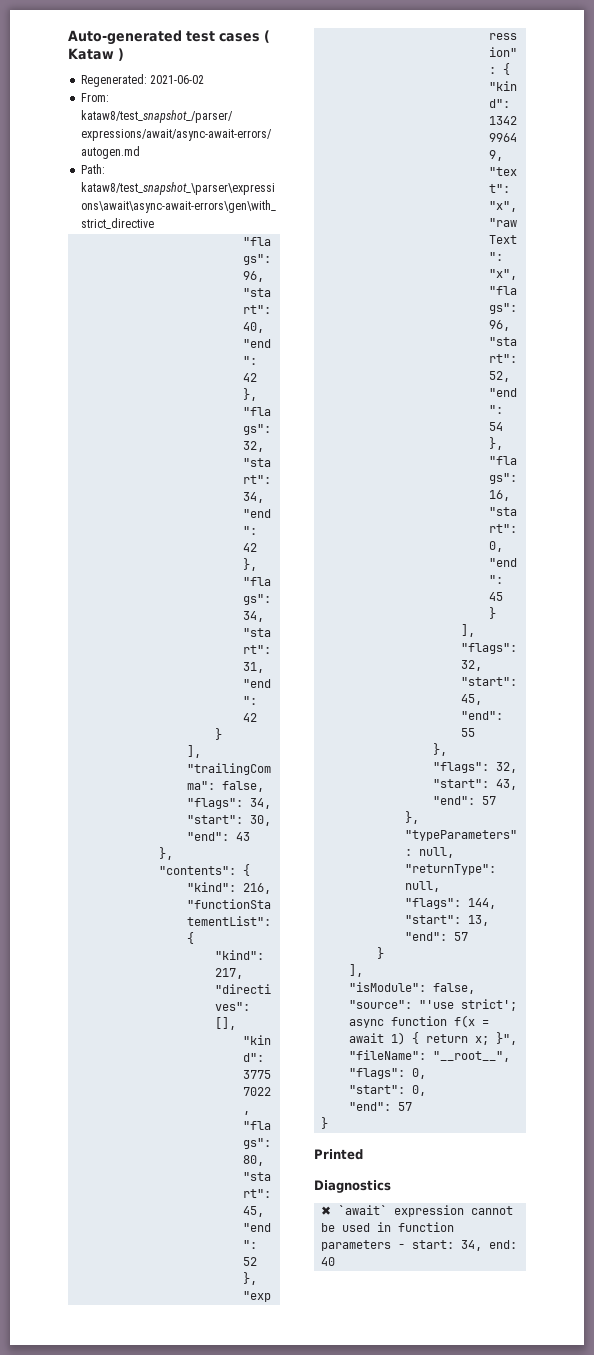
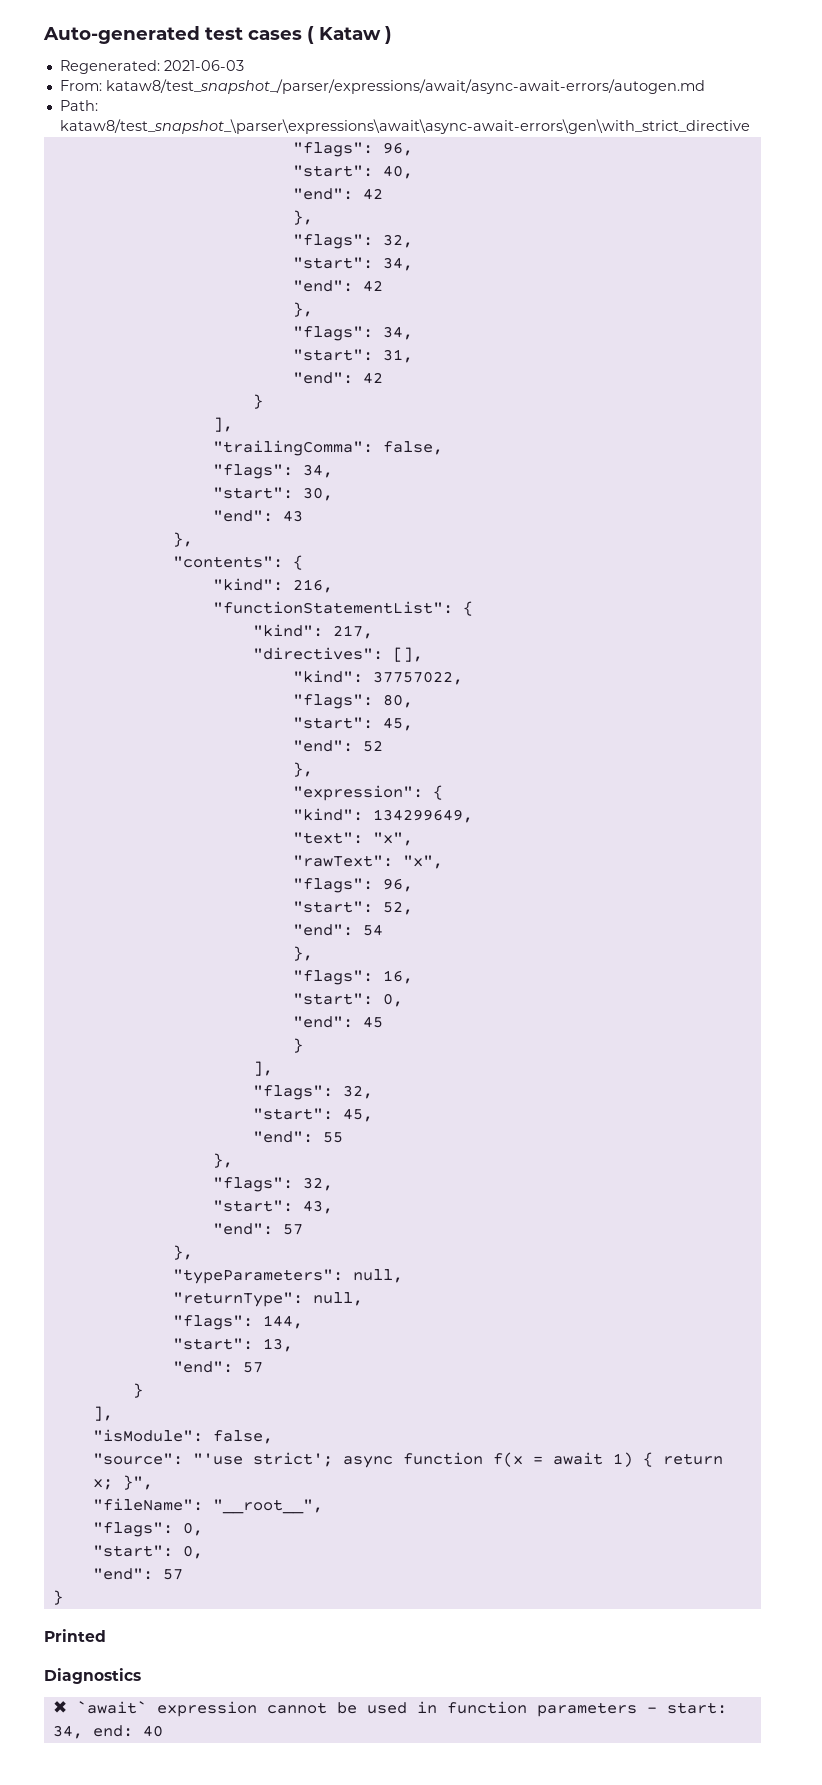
[150,75,205,84] 2021-06-02 -> [163,60,244,71] 2021-06-03

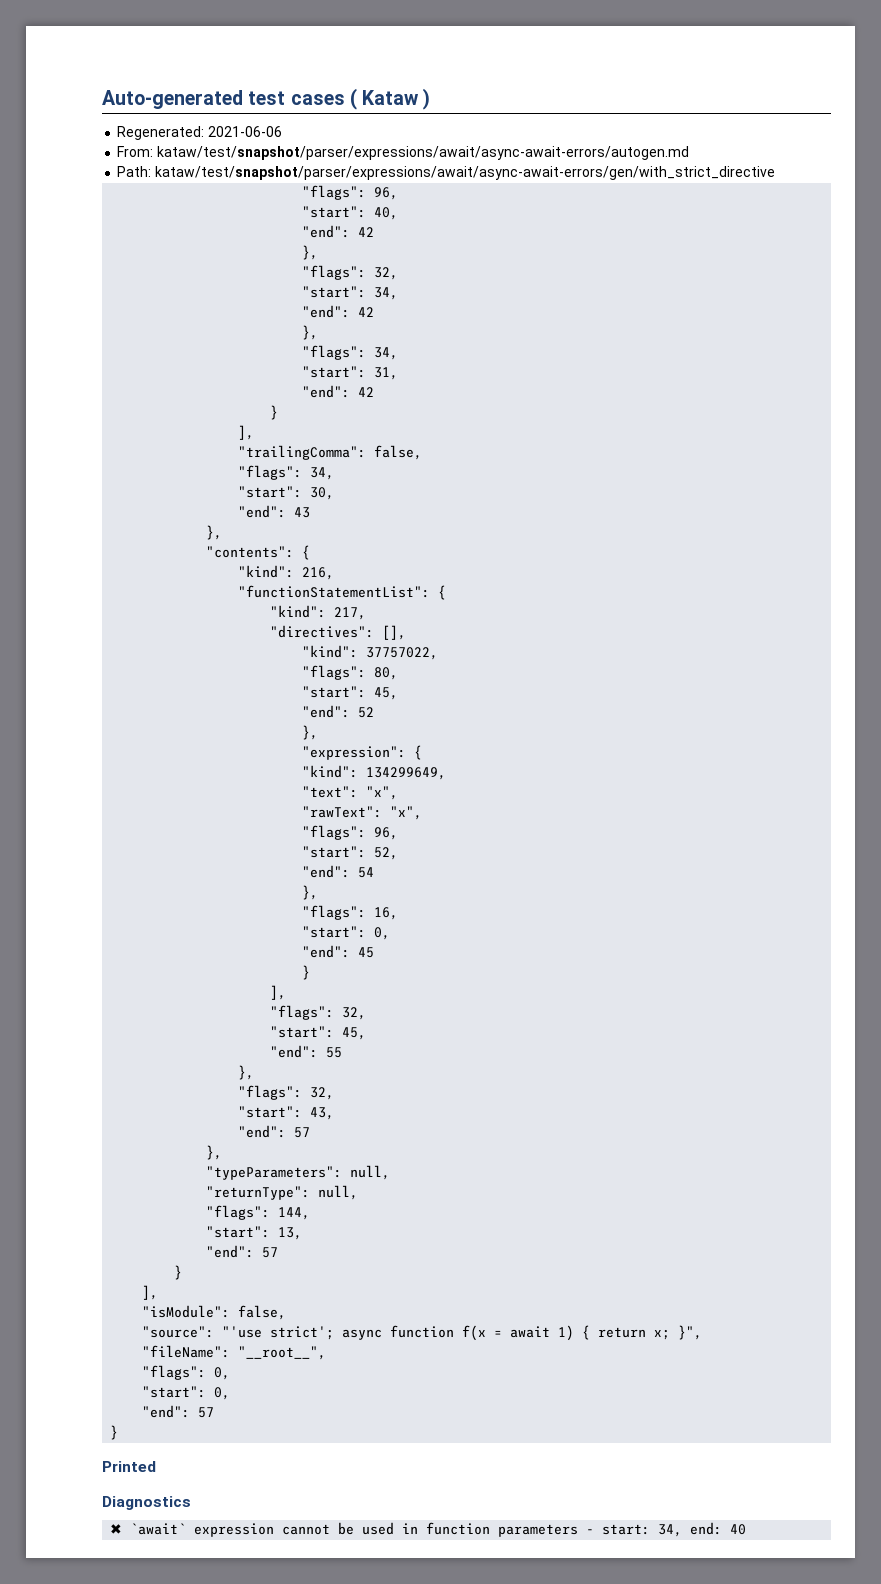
[163,60,244,71] 2021-06-03 -> [208,126,283,137] 2021-06-06
[105,79,705,94] kataw8/test_snapshot_/parser/expressions/await/async-await-errors/autogen.md -> [157,146,690,160] kataw/test/snapshot/parser/expressions/await/async-await-errors/autogen.md
[59,119,750,134] kataw8/test_snapshot_\parser\expressions\await\async-await-errors\gen\with_strict_directive -> [155,166,776,180] kataw/test/snapshot/parser/expressions/await/async-await-errors/gen/with_strict_directive

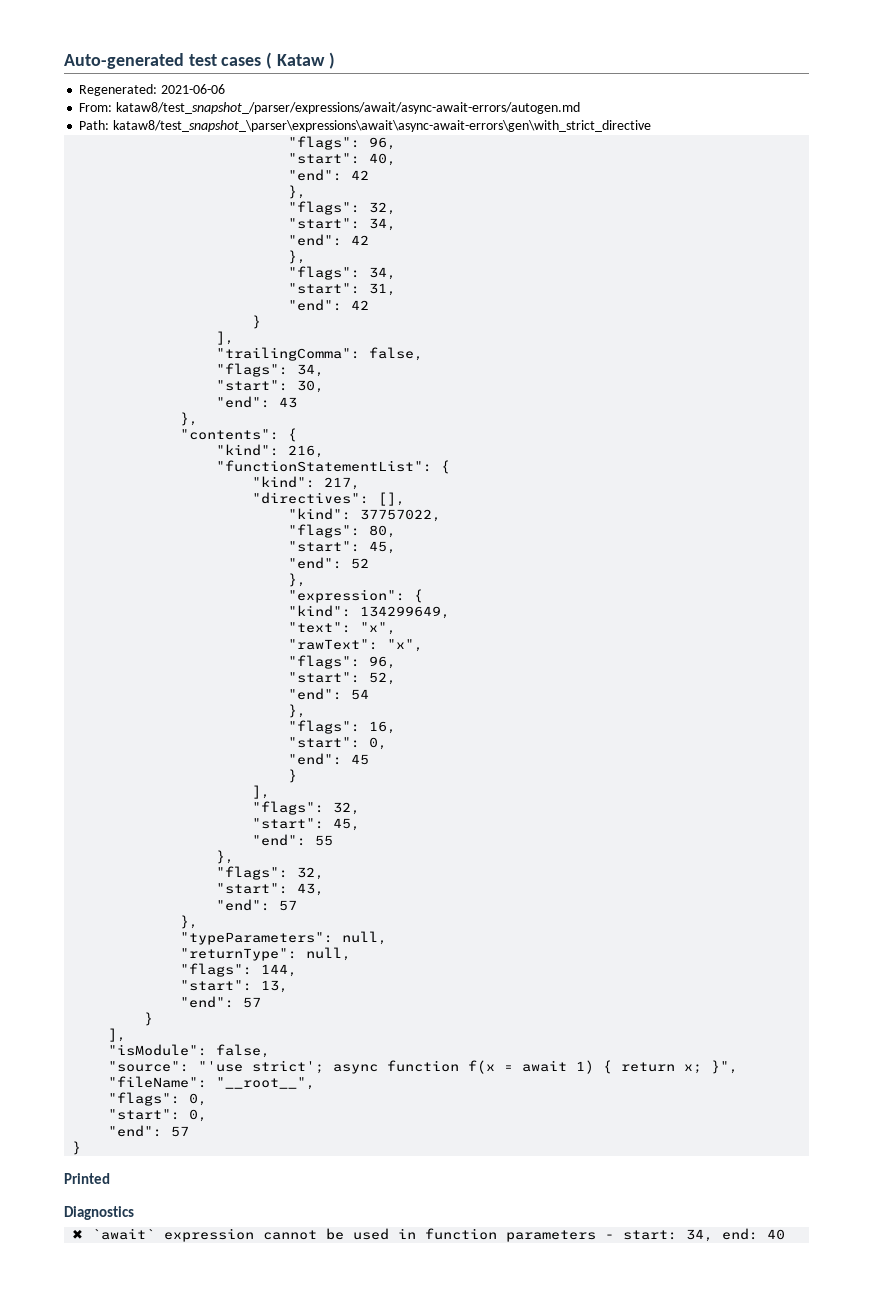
[157,146,690,160] kataw/test/snapshot/parser/expressions/await/async-await-errors/autogen.md -> [116,102,581,114] kataw8/test_snapshot_/parser/expressions/await/async-await-errors/autogen.md
[155,166,776,180] kataw/test/snapshot/parser/expressions/await/async-await-errors/gen/with_strict_directive -> [113,120,652,132] kataw8/test_snapshot_\parser\expressions\await\async-await-errors\gen\with_strict_directive

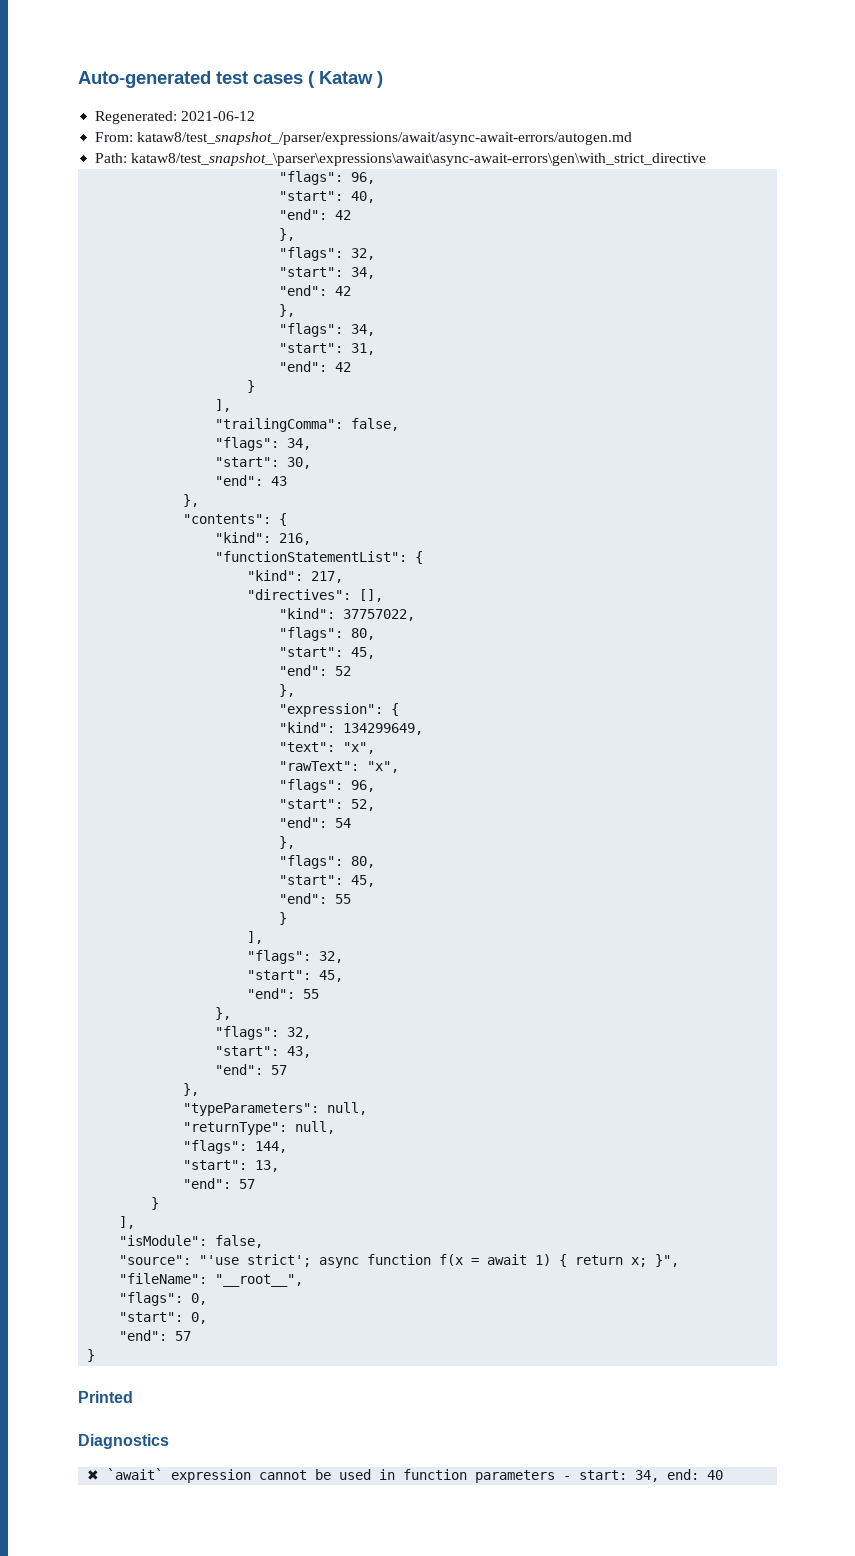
[161,84,226,94] 2021-06-06 -> [181,111,256,121] 2021-06-12
[369,721,397,734] [288,737,388,750] [288,753,370,765] 16, // "start": 0, // "end": 45 -> [351,856,376,868] [279,875,376,887] [279,893,352,904] 80, // "start": 45, // "end": 55

